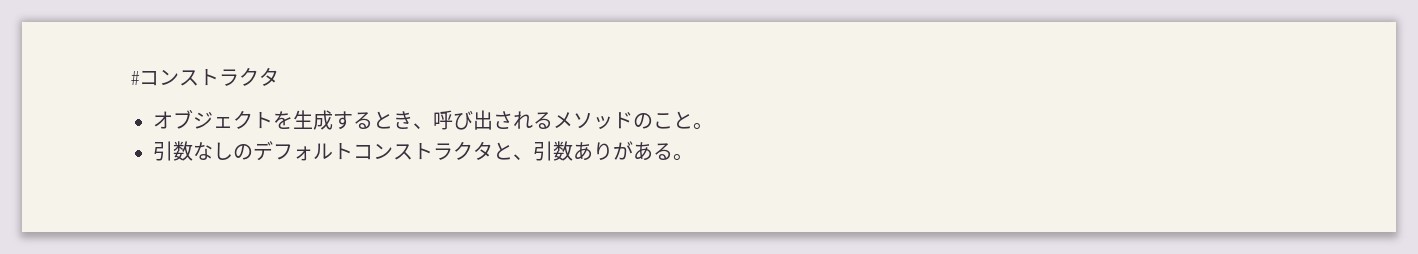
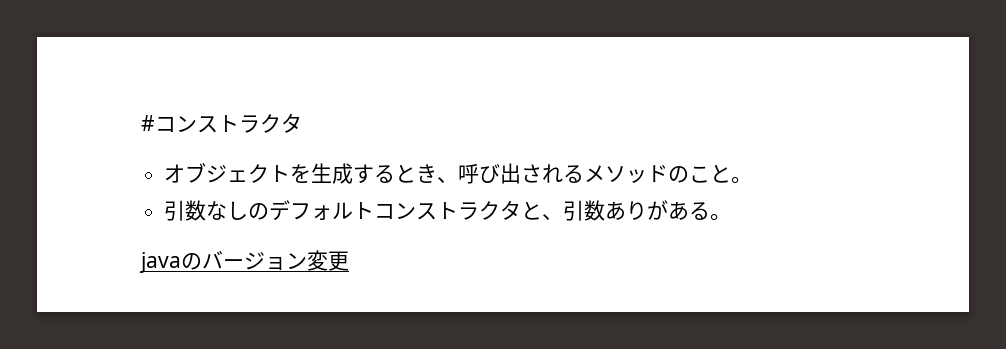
(693, 157) none -> [139,250,349,273] // javaのバージョン変更

